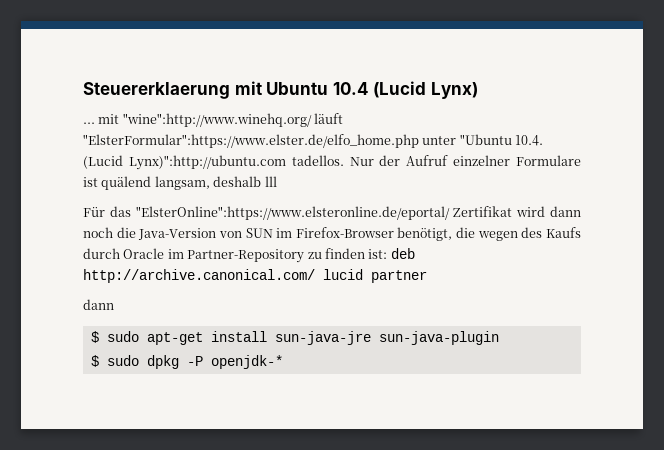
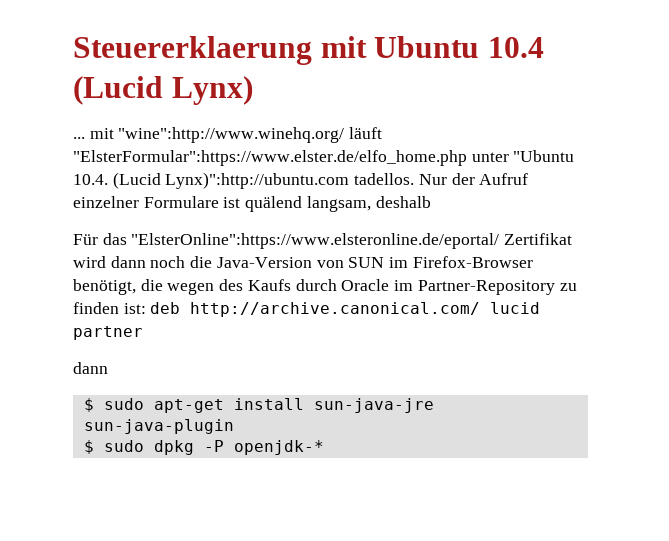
[264,176,277,187] lll -> (431, 202) none

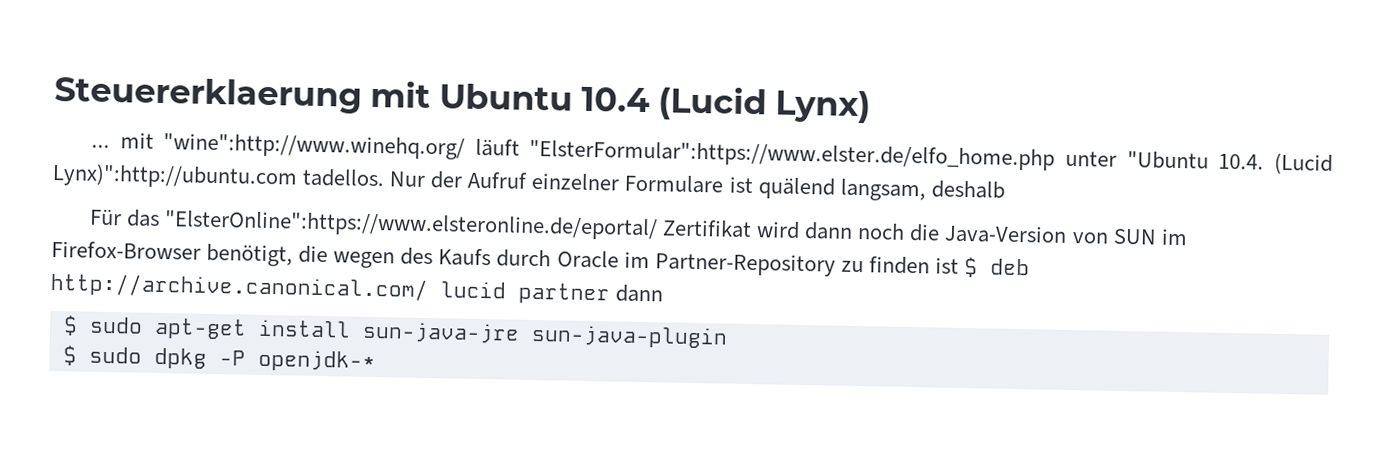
[123,303,146,314] ist: -> [934,257,978,278] ist $
(143, 333) // -> (610, 293) none

